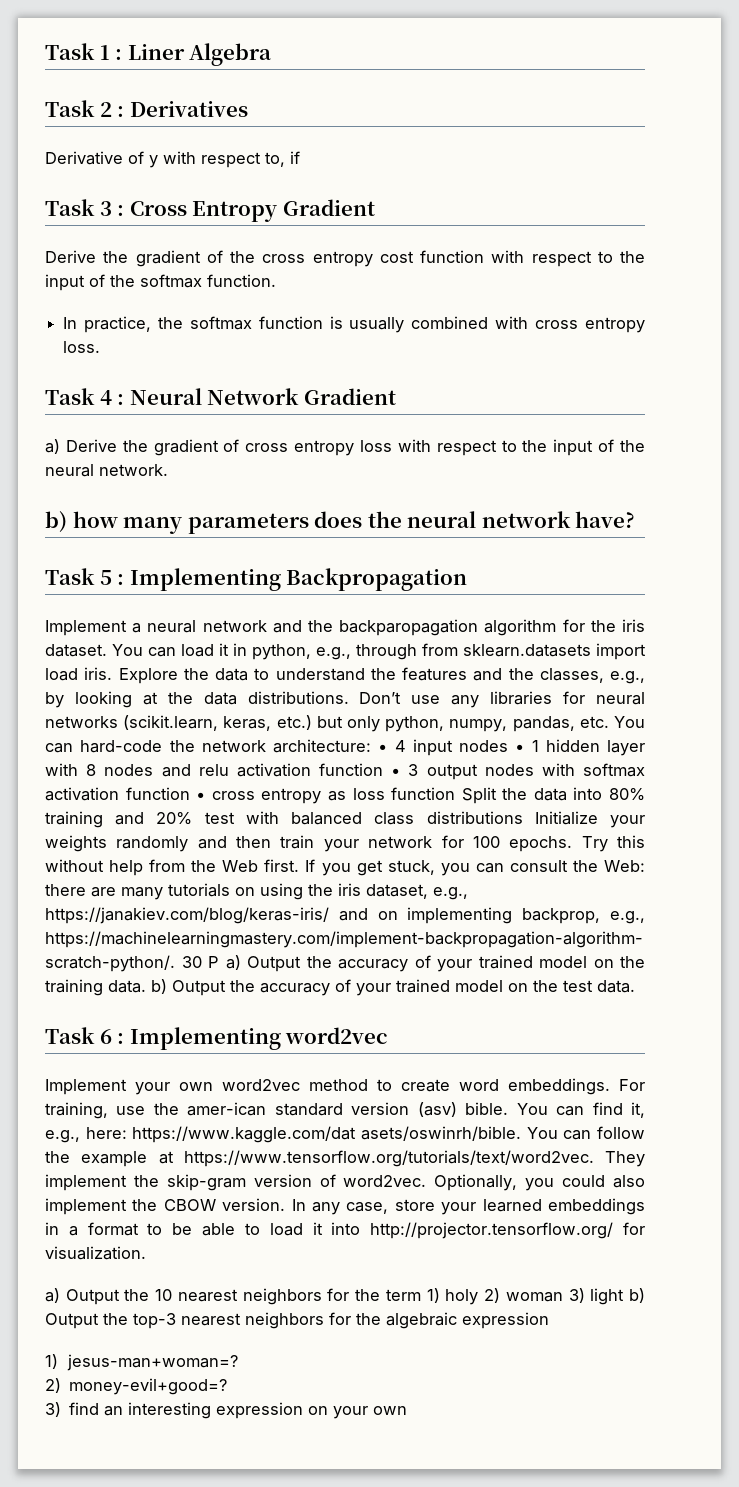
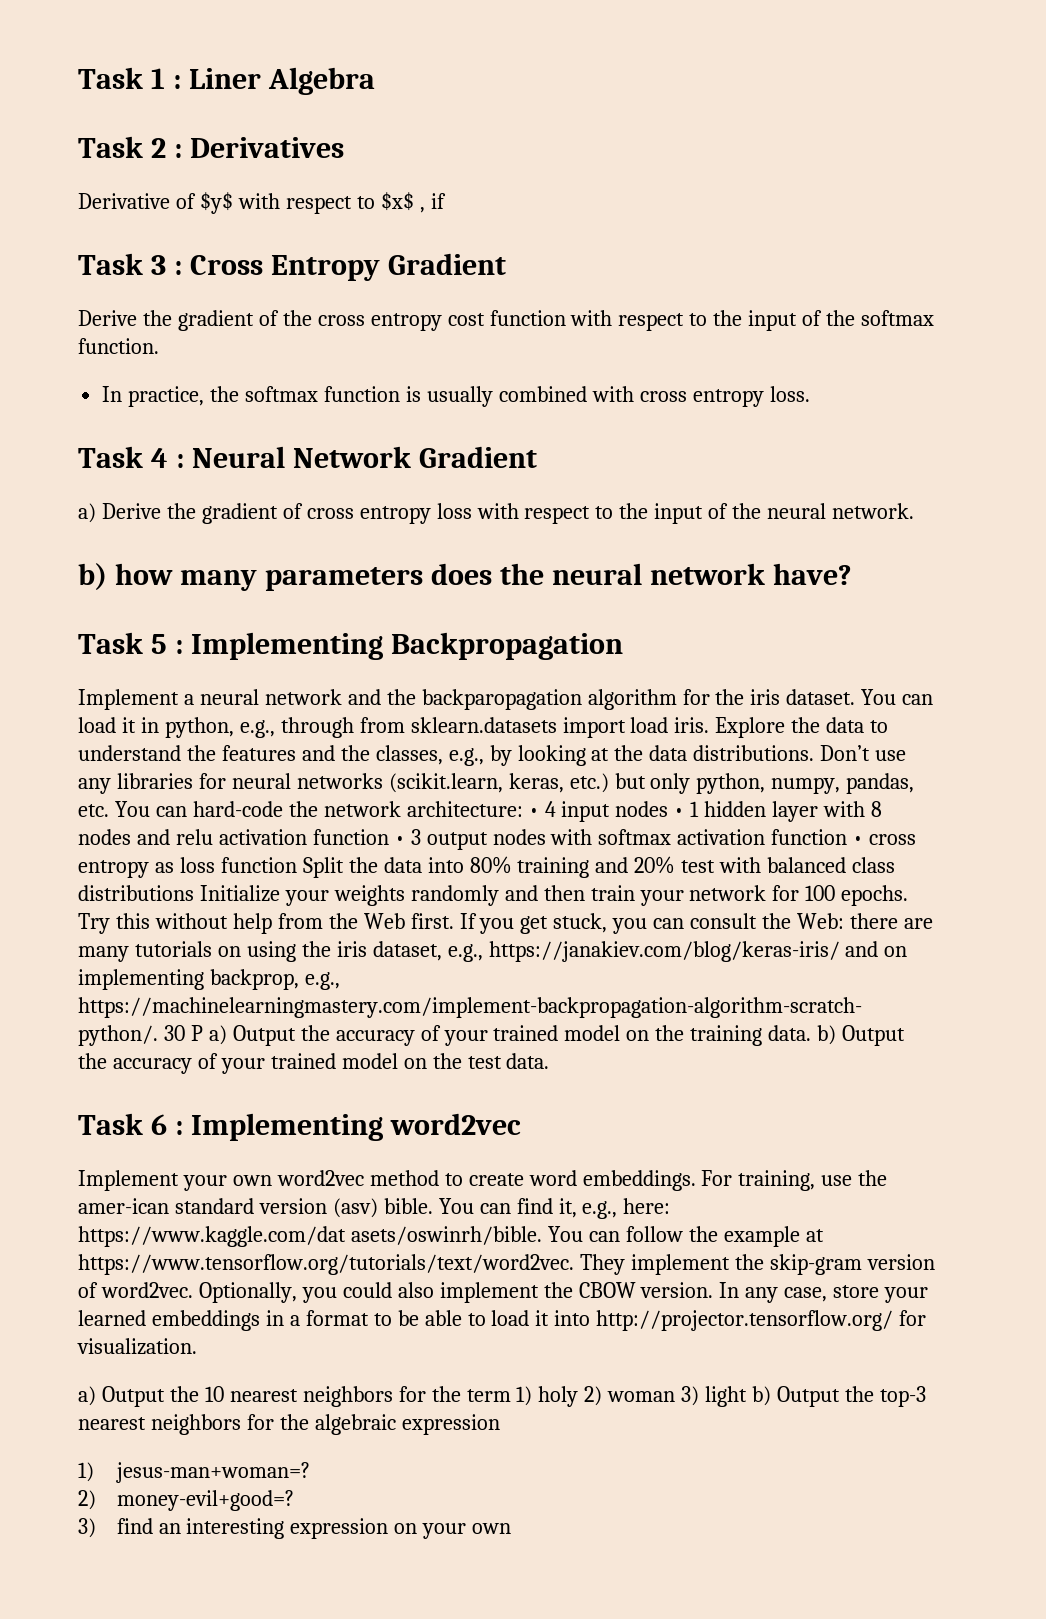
[149,151,285,168] y with respect to, -> [199,192,425,214] $y$ with respect to $x$ ,

